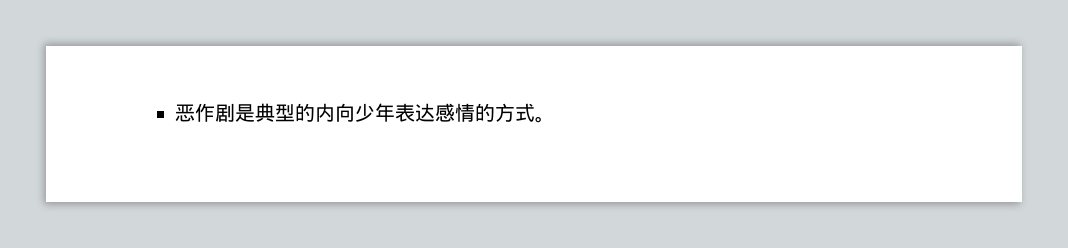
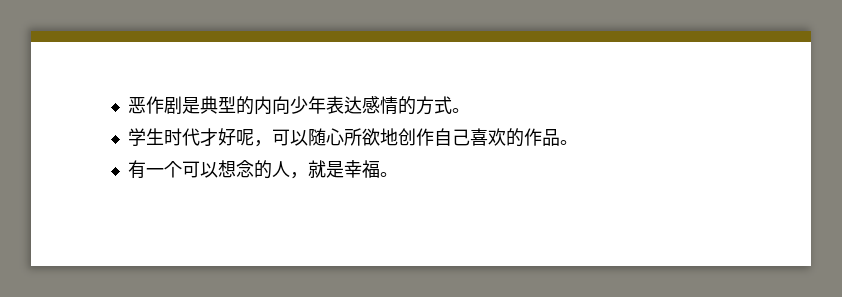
(555, 119) none -> [127,128,578,147] [127,160,398,179] // 学生时代才好呢，可以随心所欲地创作自己喜欢的作品。 // 有一个可以想念的人，就是幸福。

